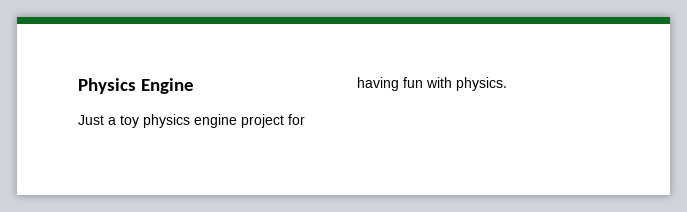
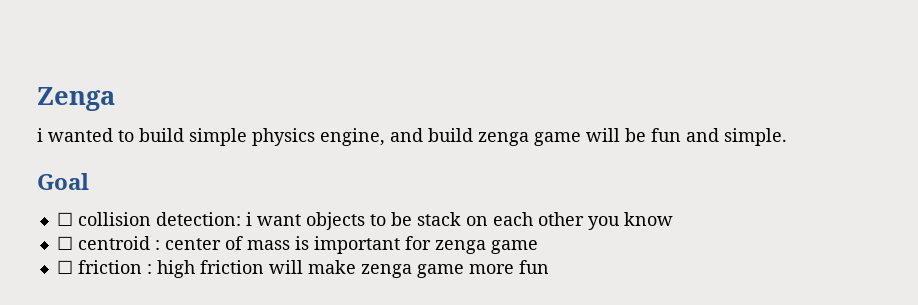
[78,78,194,94] [78,114,305,128] [357,77,507,91] Physics Engine // Just a toy physics engine project for having fun with physics. -> [37,87,115,111] [37,128,787,146] [37,173,89,190] [56,212,673,230] [56,236,538,254] [56,260,549,278] Zenga // i wanted to build simple physics engine, and build zenga game will be fun and simple. // Goal // ☐ collision detection: i want objects to be stack on each other you know // ☐ centroid : center of mass is important for zenga game // ☐ friction : high friction will make zenga game more fun

